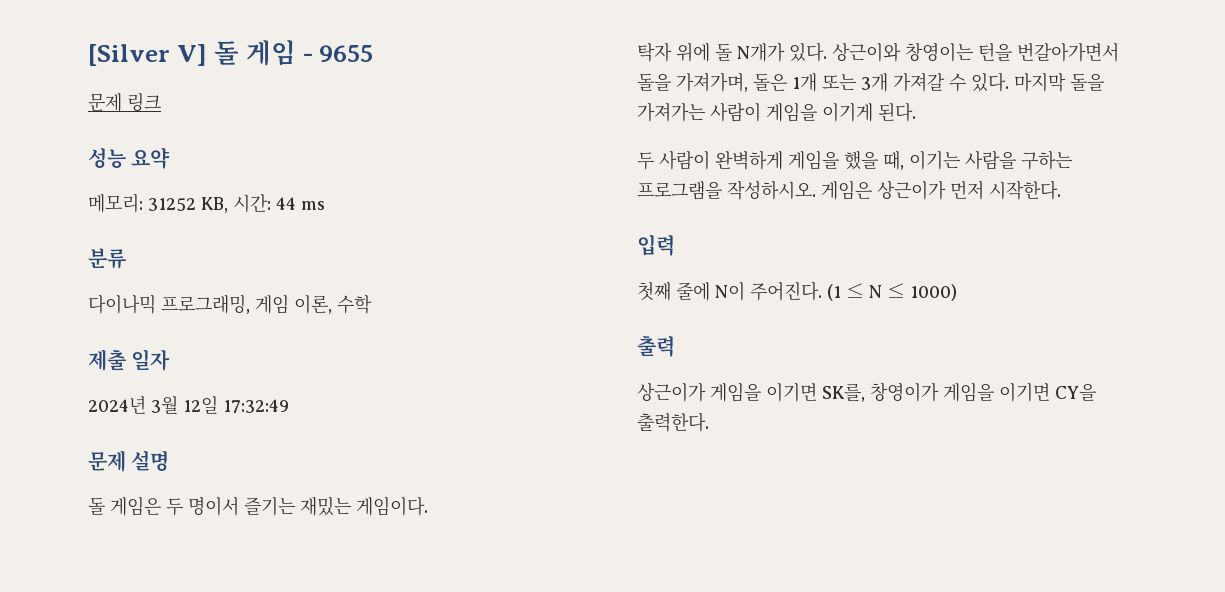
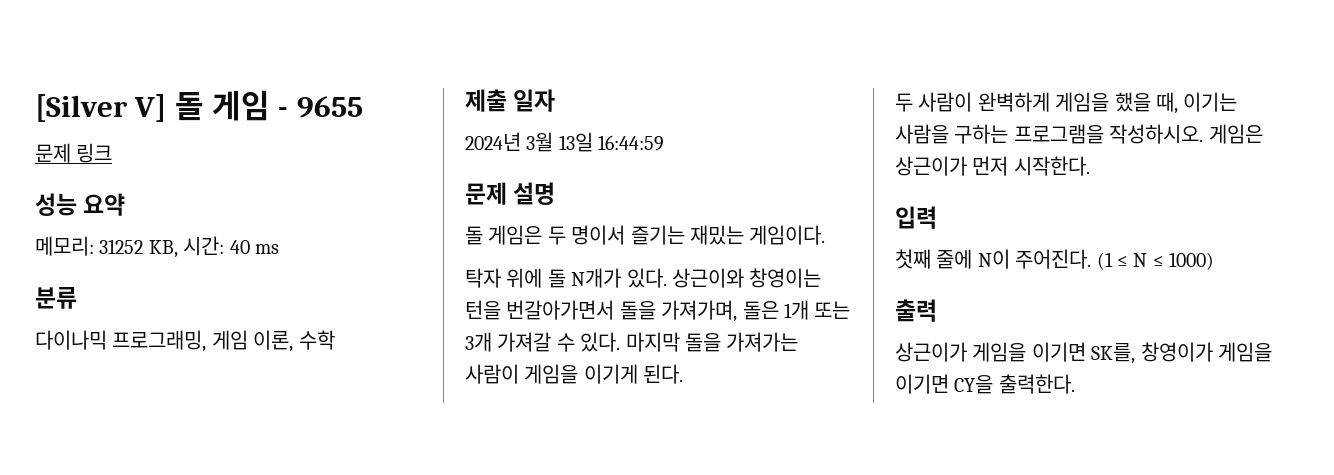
[276,197,296,210] 44 -> [229,240,250,254] 40
[183,396,289,414] 12일 17:32:49 -> [558,132,665,152] 13일 16:44:59

